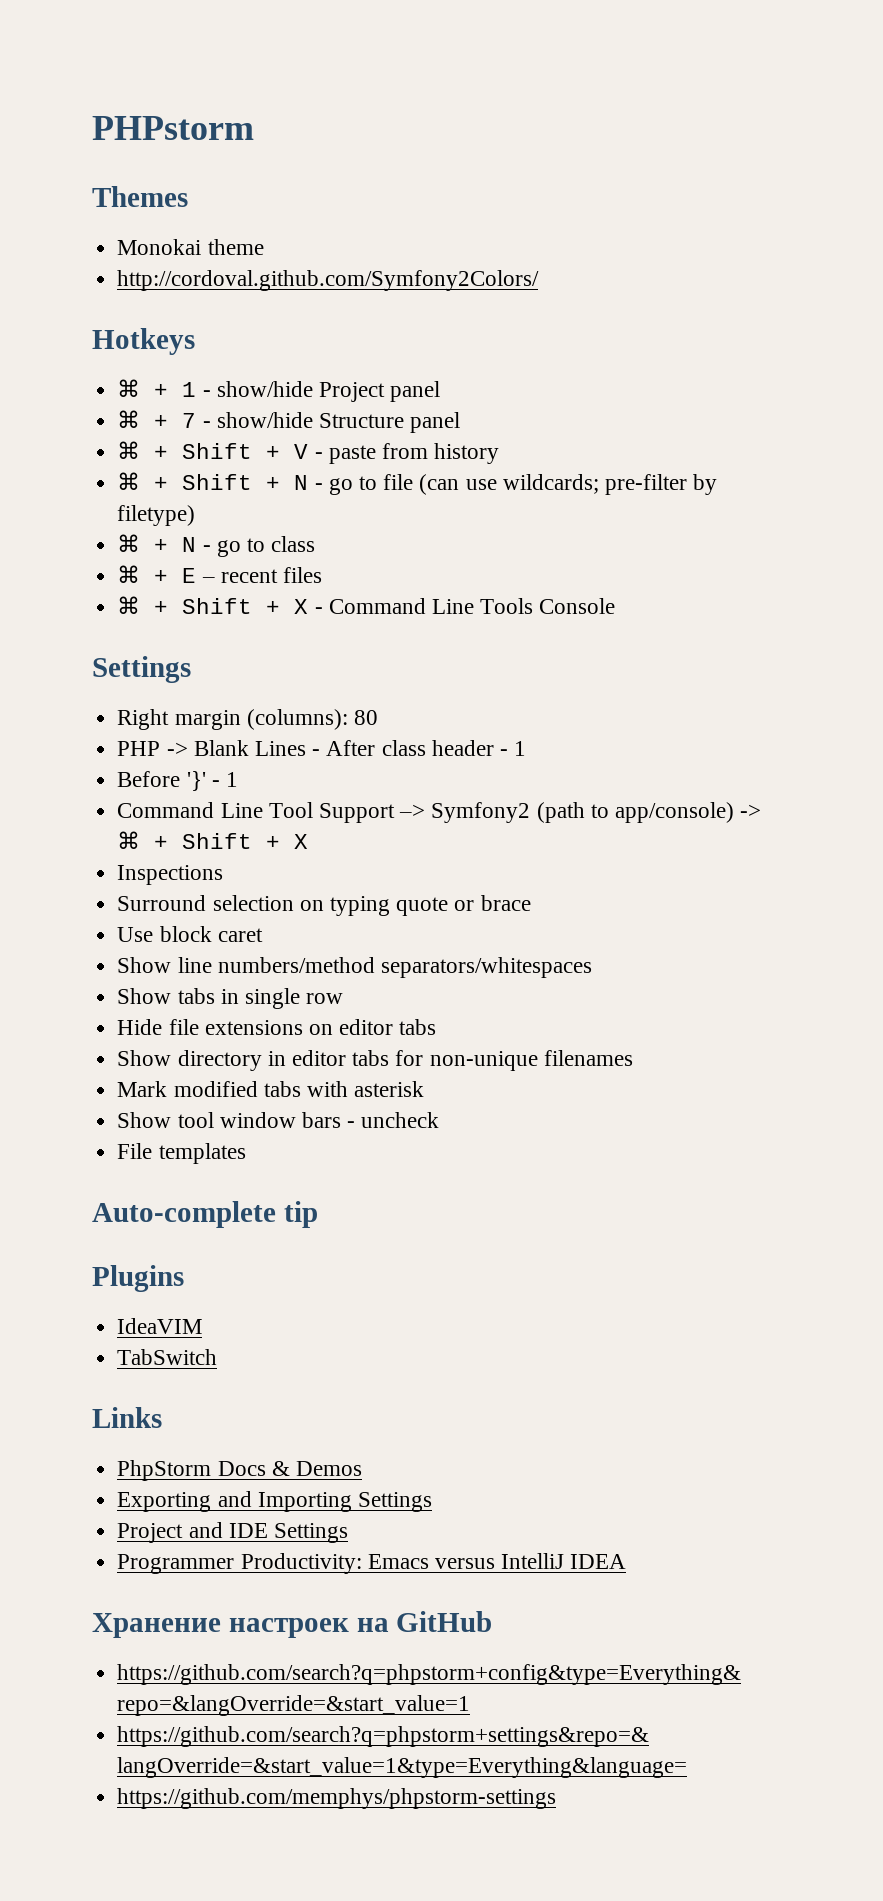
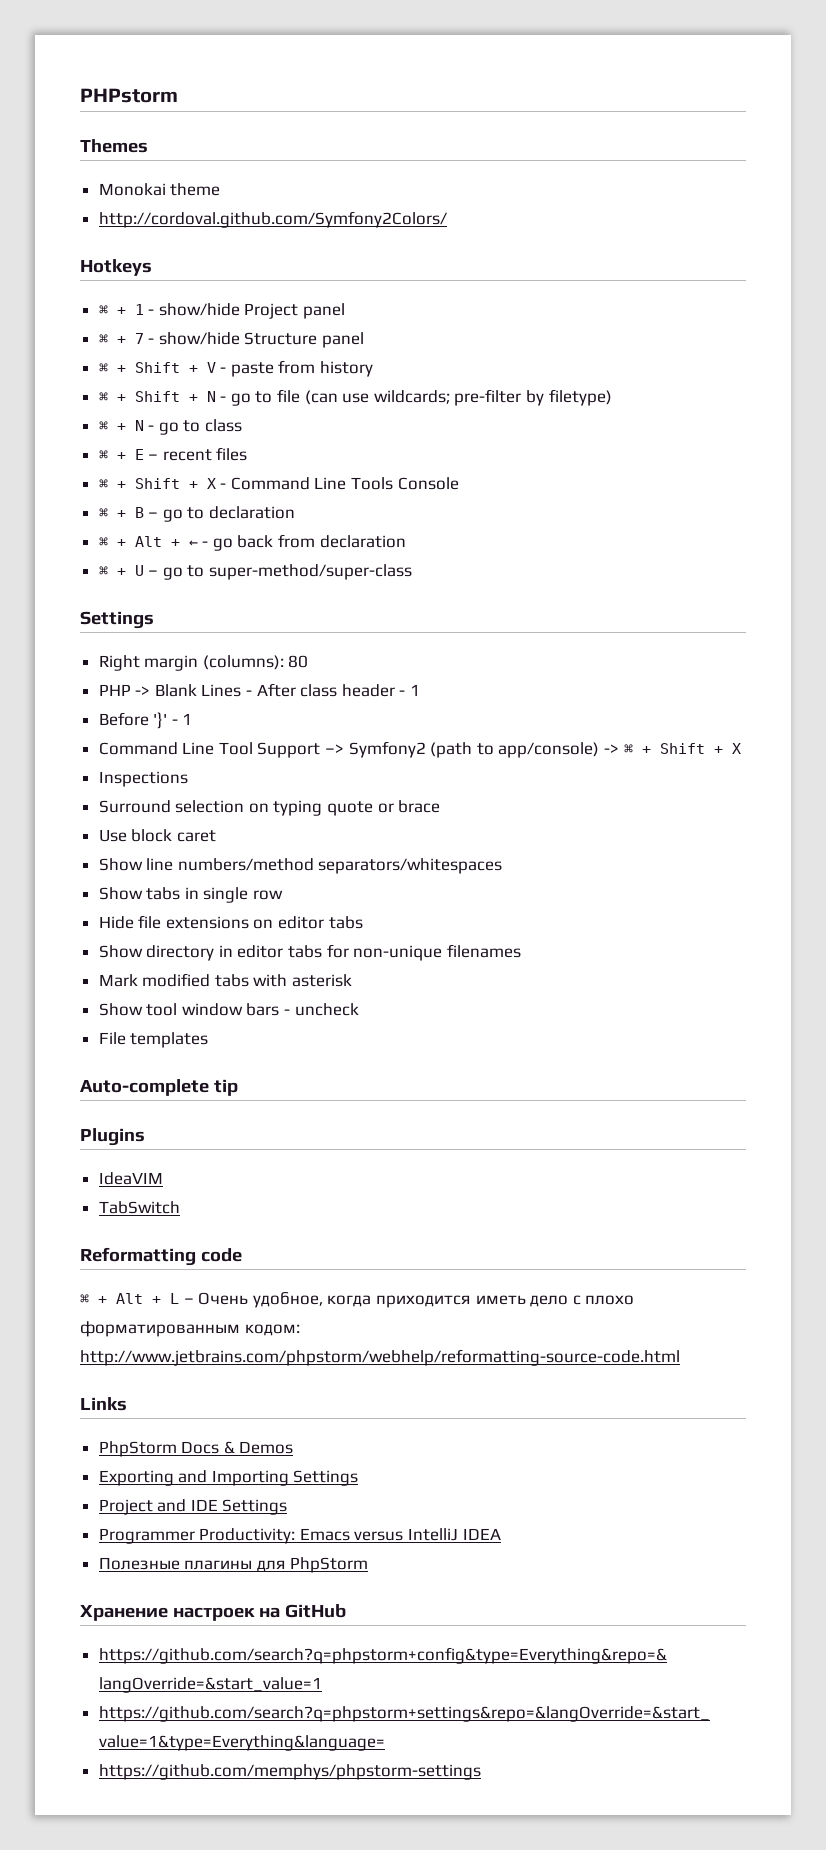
(616, 606) none -> [98,506,296,522] [98,534,406,551] [98,564,413,580] // ⌘ + B – go to declaration // ⌘ + Alt + ← - go back from declaration // ⌘ + U – go to super-method/super-class
(218, 1357) none -> [80,1247,242,1266] [80,1292,635,1308] [80,1321,300,1337] [80,1349,680,1366] // Reformatting code // ⌘ + Alt + L – Очень удобное, когда приходится иметь дело с плохо форматированным кодом: http://www.jetbrains.com/phpstorm/webhelp/reformatting-source-code.html
(627, 1561) none -> [98,1557,369,1573] // Полезные плагины для PhpStorm

